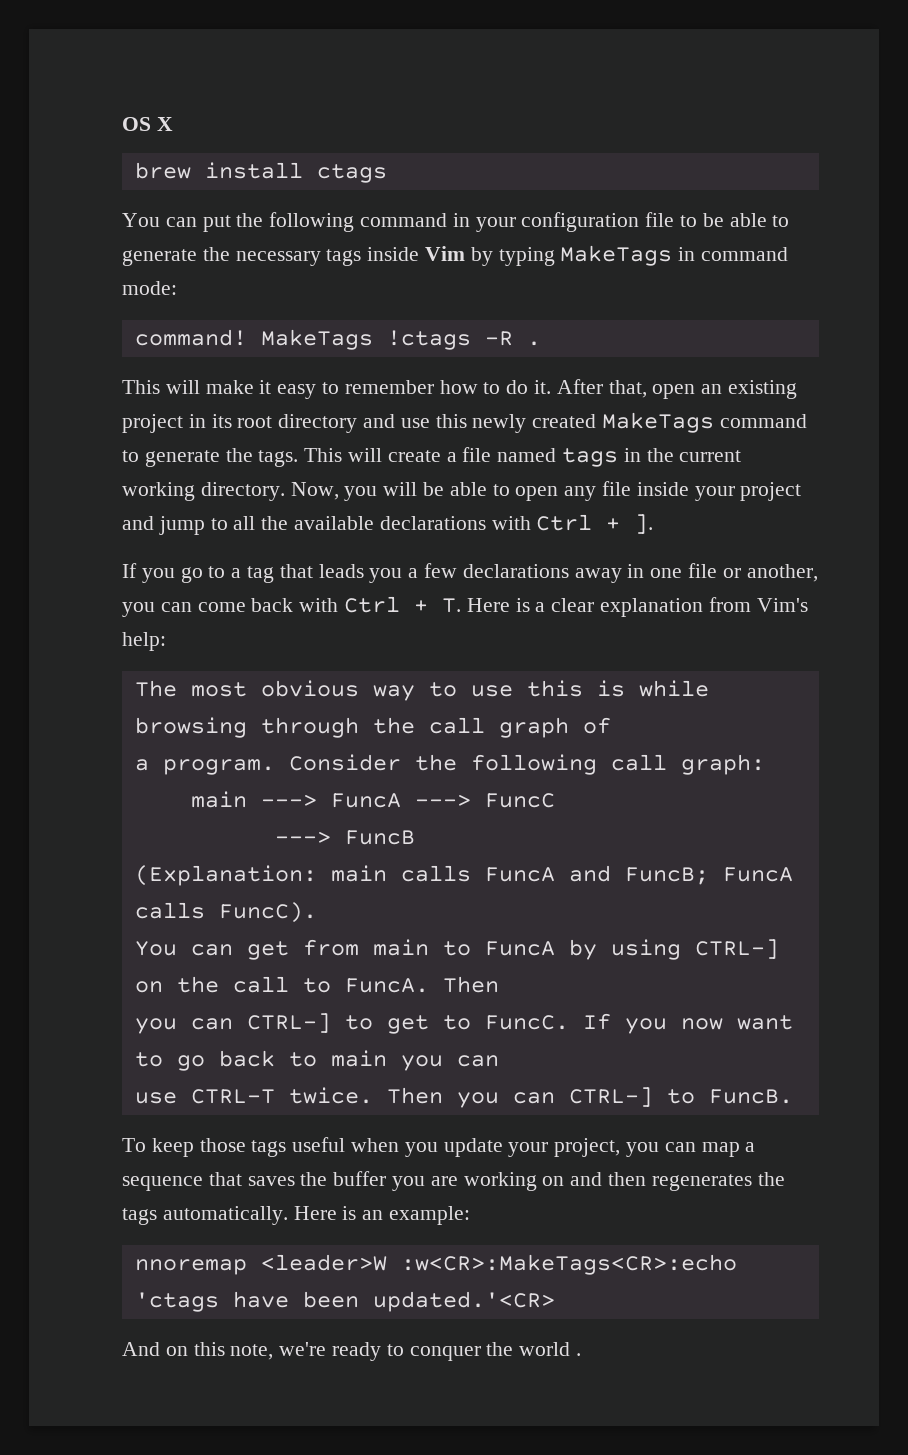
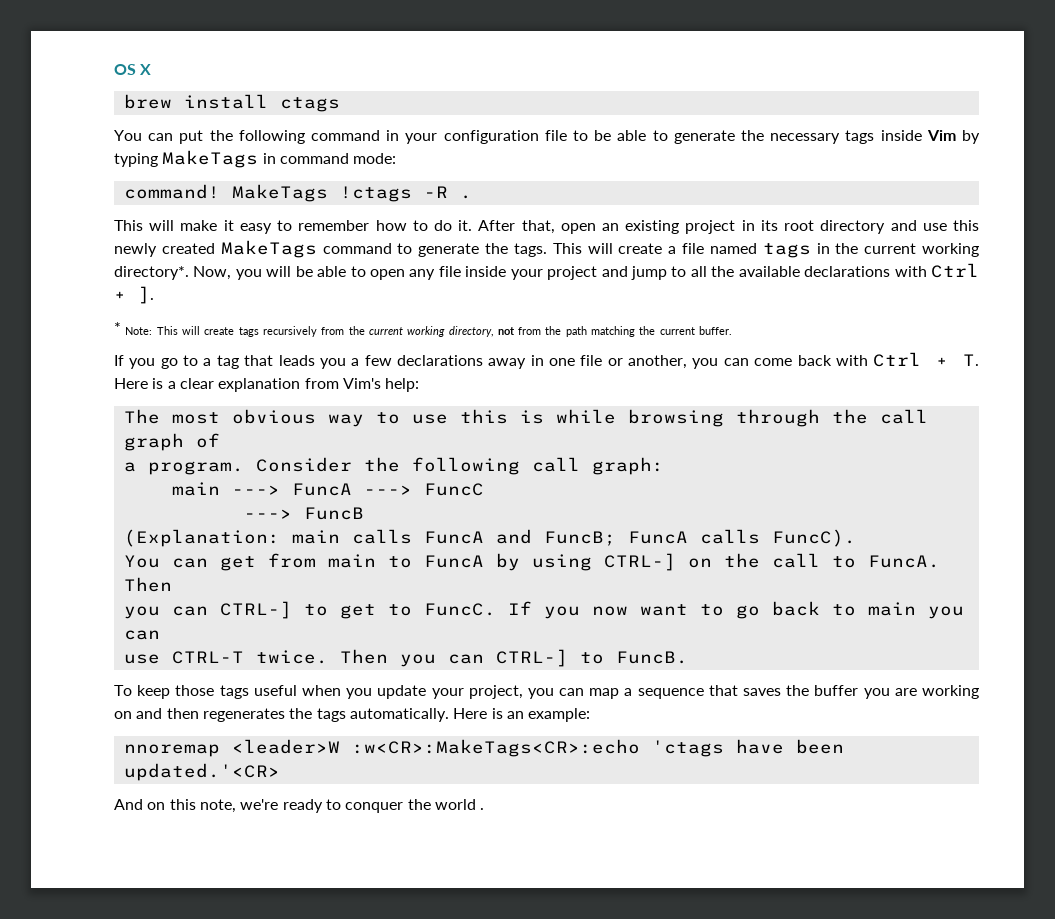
[200,482,285,501] directory. -> [114,266,189,280] directory*.
(654, 524) none -> [114,322,733,337] // * Note: This will create tags recursively from the current working directory, not from the path matching the current buffer.

